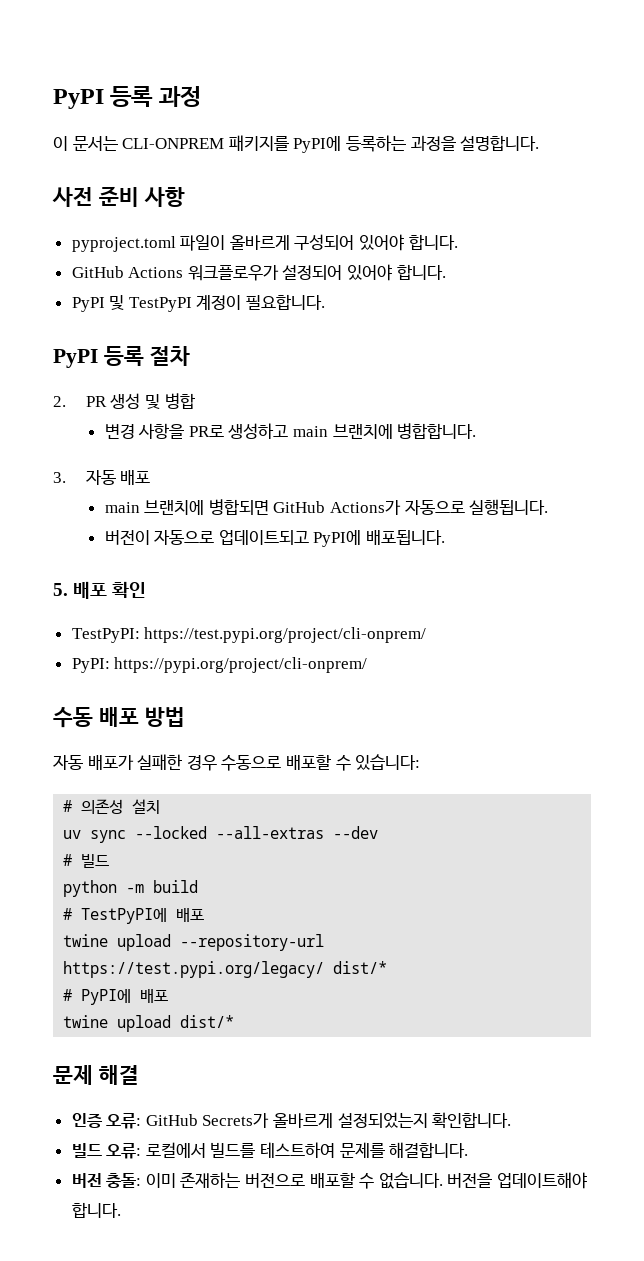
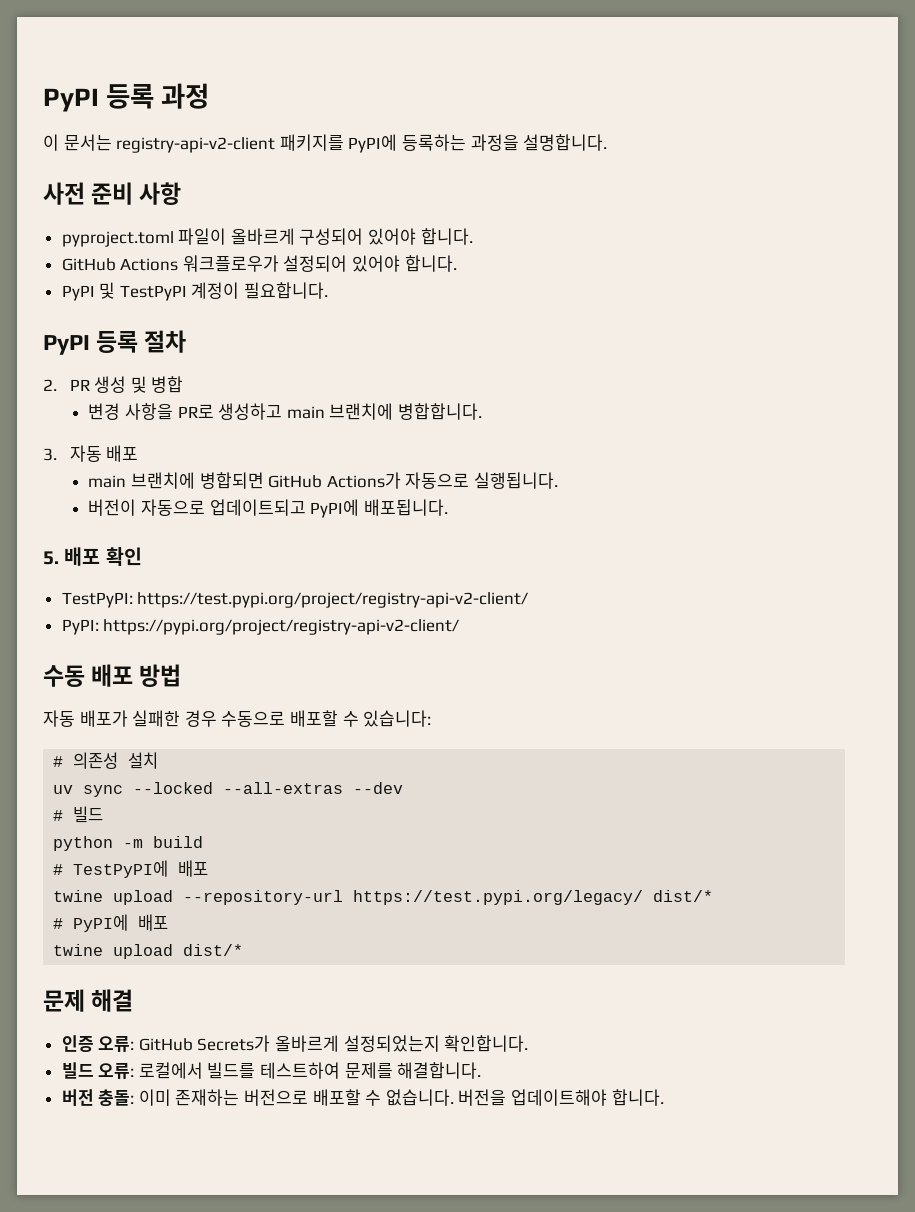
[122,138,225,149] CLI-ONPREM -> [116,137,276,153] registry-api-v2-client
[144,627,427,643] https://test.pypi.org/project/cli-onprem/ -> [137,592,529,608] https://test.pypi.org/project/registry-api-v2-client/
[114,657,368,673] https://pypi.org/project/cli-onprem/ -> [103,619,460,635] https://pypi.org/project/registry-api-v2-client/

